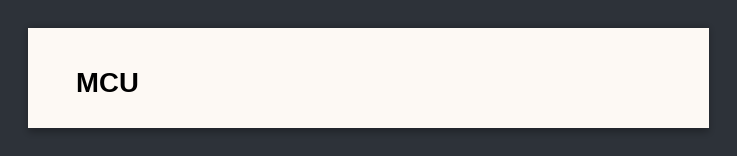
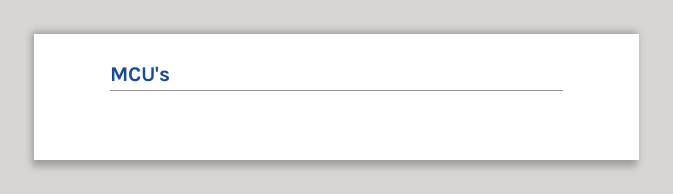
[76,73,139,92] MCU -> [110,66,170,82] MCU's

